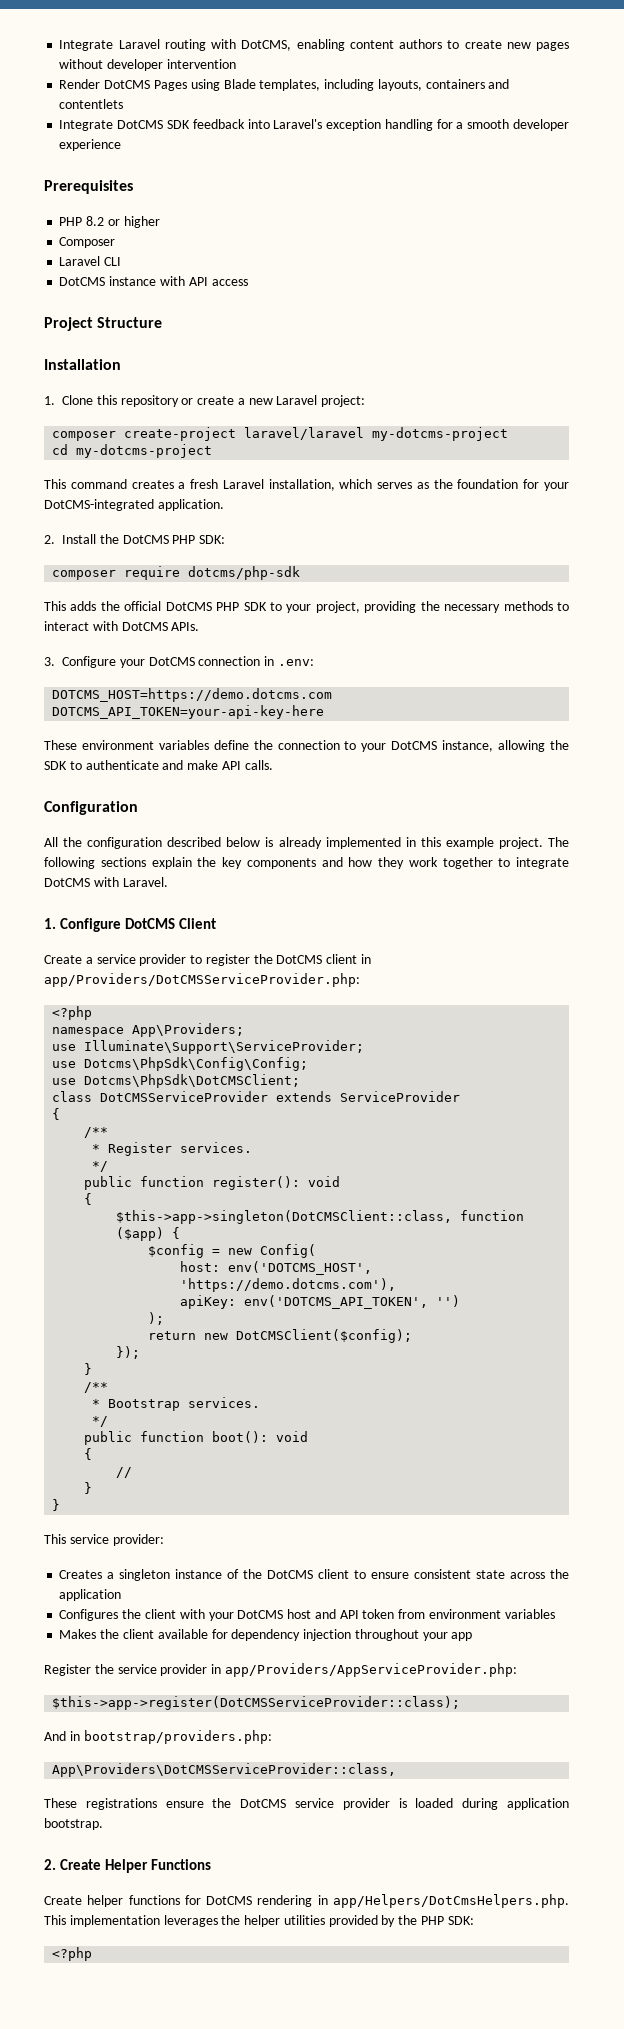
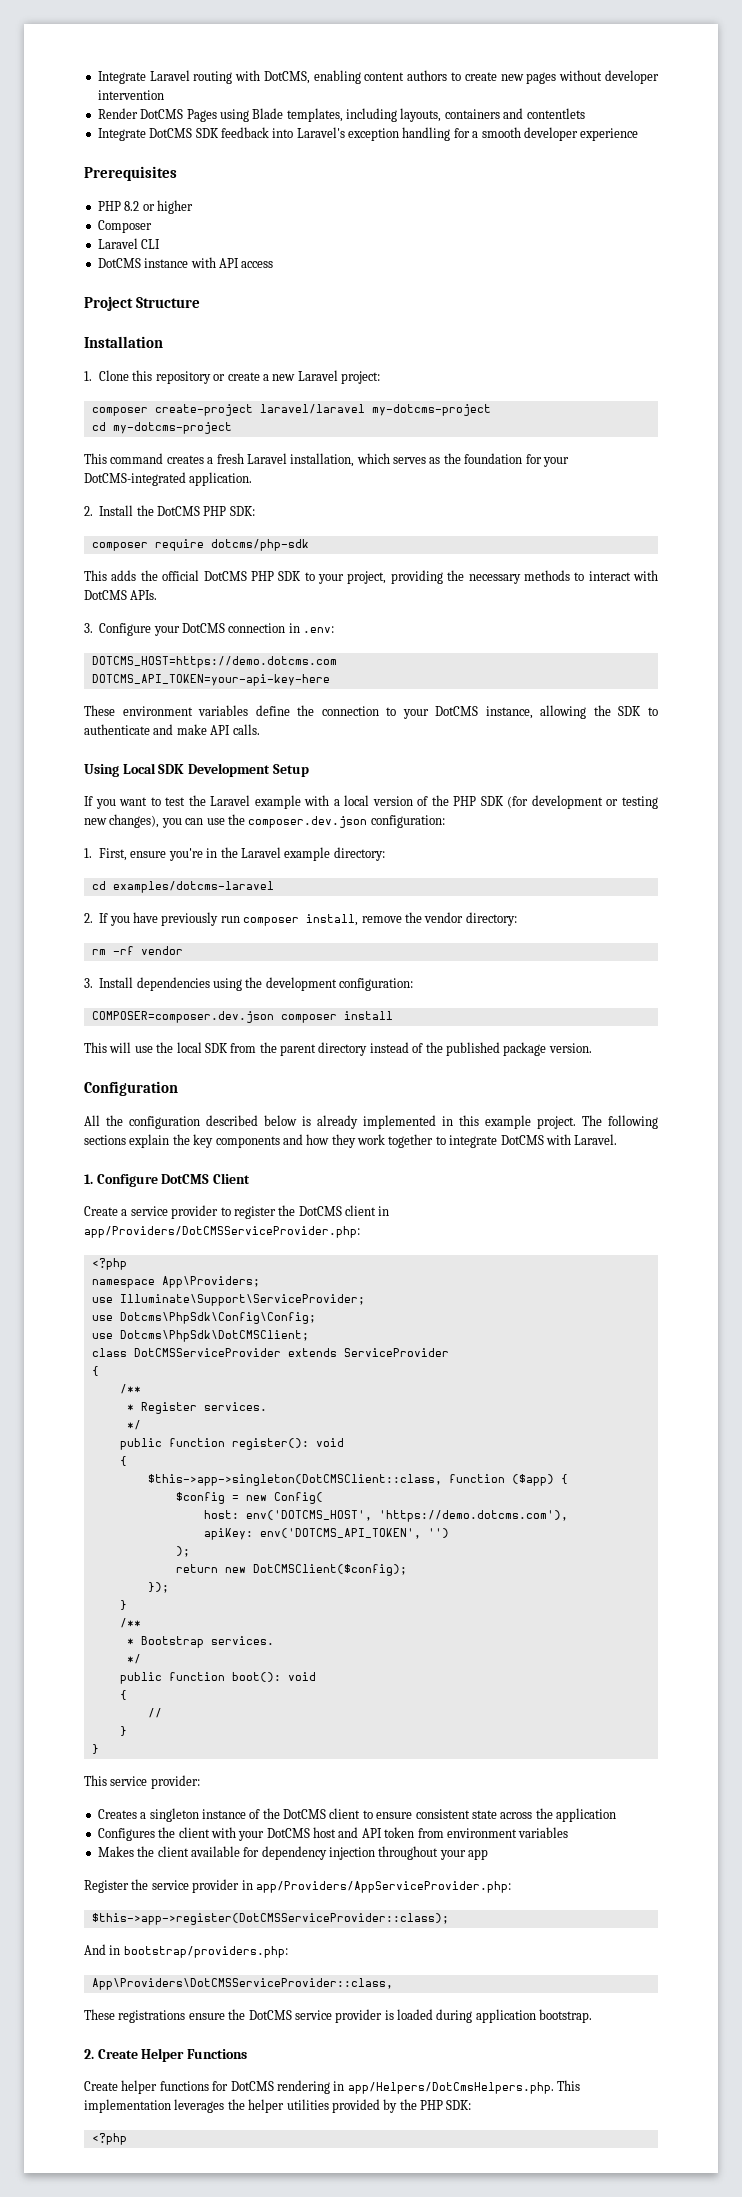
(273, 765) none -> [84,763,309,777] [84,795,658,809] [84,814,445,828] [84,847,385,861] [91,881,274,893] [84,912,517,926] [91,946,183,955] [84,977,414,991] [91,1011,393,1023] [84,1042,592,1056] // Using Local SDK Development Setup // If you want to test the Laravel example with a local version of the PHP SDK (for development or testing new changes), you can use the composer.dev.json configuration: // 1. First, ensure you're in the Laravel example directory: // cd examples/dotcms-laravel // 2. If you have previously run composer install, remove the vendor directory: // rm -rf vendor // 3. Install dependencies using the development configuration: // COMPOSER=composer.dev.json composer install // This will use the local SDK from the parent directory instead of the published package version.

